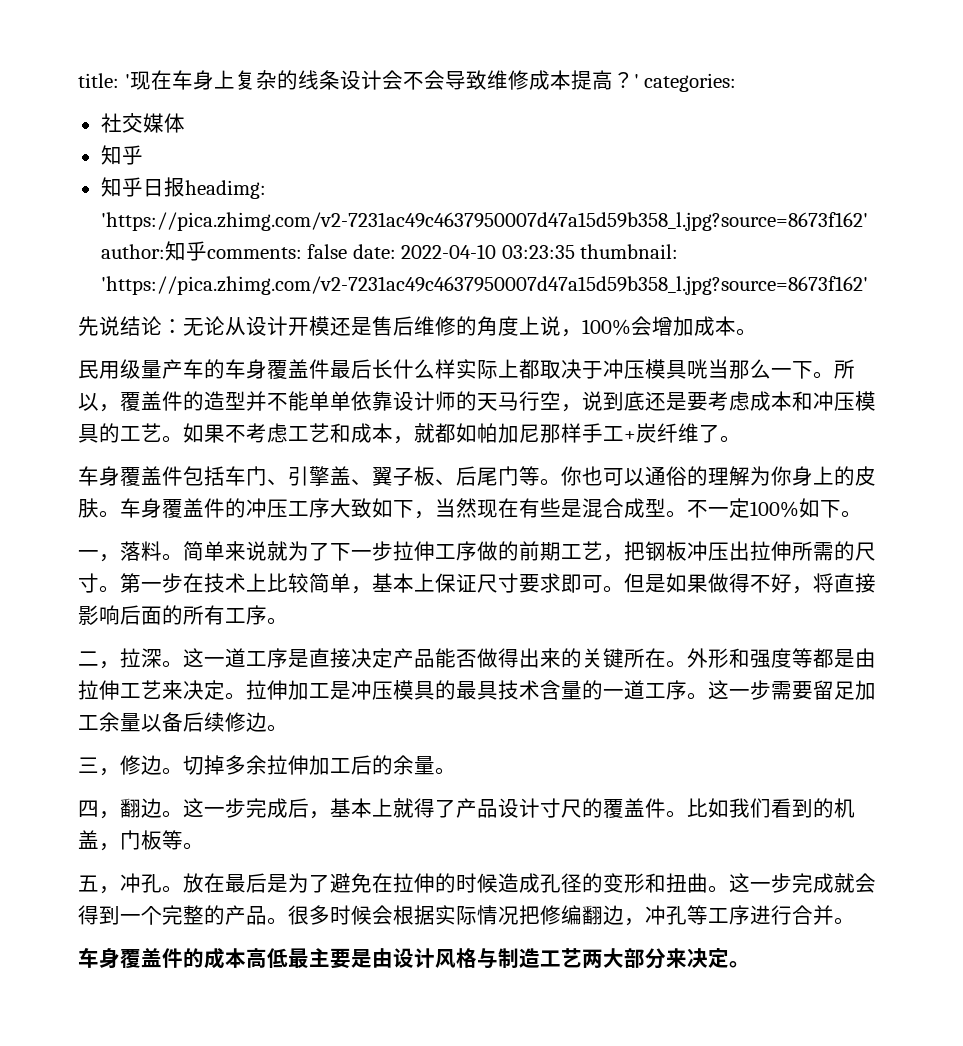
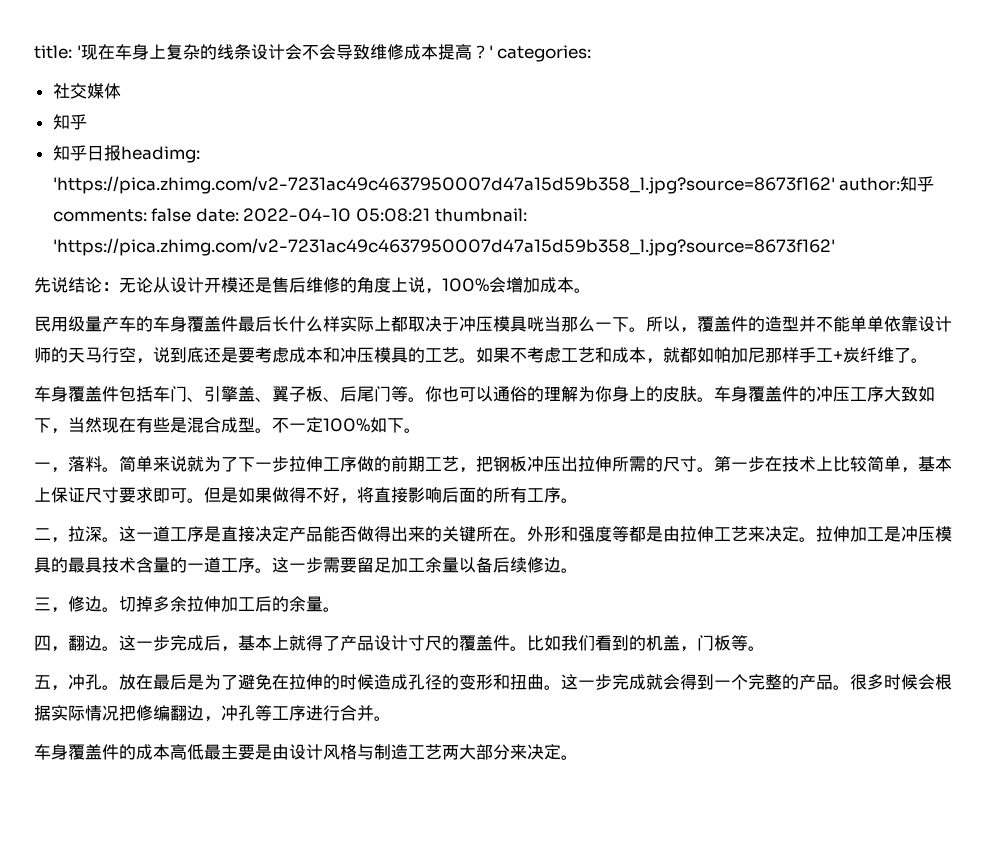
[501,245,575,259] 03:23:35 -> [356,208,431,222] 05:08:21

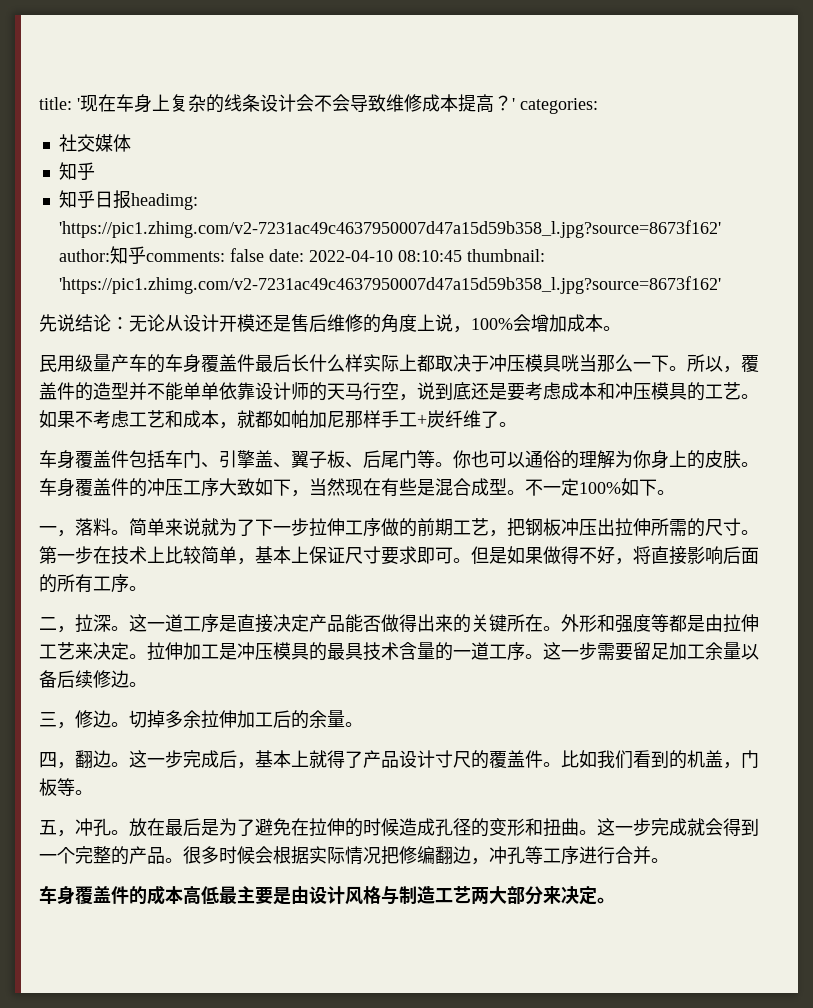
[52,176,835,194] 'https://pica.zhimg.com/v2-7231ac49c4637950007d47a15d59b358_l.jpg?source=8673f162' -> [58,220,721,238] 'https://pic1.zhimg.com/v2-7231ac49c4637950007d47a15d59b358_l.jpg?source=8673f162'
[356,208,527,222] [52,238,835,256] 05:08:21 thumbnail: 'https://pica.zhimg.com/v2-7231ac49c4637950007d47a15d59b358_l.jpg?source=8673f162' -> [397,249,545,262] [58,276,721,294] 08:10:45 thumbnail: 'https://pic1.zhimg.com/v2-7231ac49c4637950007d47a15d59b358_l.jpg?source=8673f162'

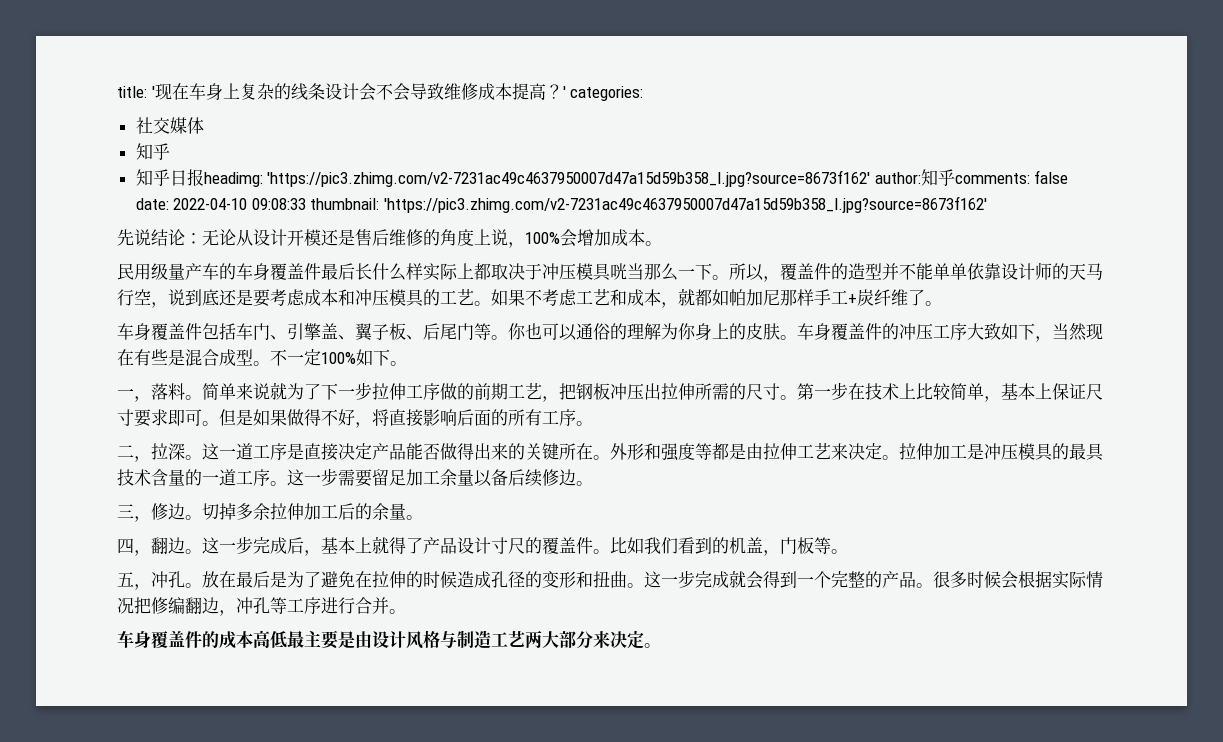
[58,220,721,238] 'https://pic1.zhimg.com/v2-7231ac49c4637950007d47a15d59b358_l.jpg?source=8673f162' -> [267,170,871,187] 'https://pic3.zhimg.com/v2-7231ac49c4637950007d47a15d59b358_l.jpg?source=8673f162'
[397,249,545,262] [58,276,721,294] 08:10:45 thumbnail: 'https://pic1.zhimg.com/v2-7231ac49c4637950007d47a15d59b358_l.jpg?source=8673f162' -> [251,196,988,213] 09:08:33 thumbnail: 'https://pic3.zhimg.com/v2-7231ac49c4637950007d47a15d59b358_l.jpg?source=8673f162'

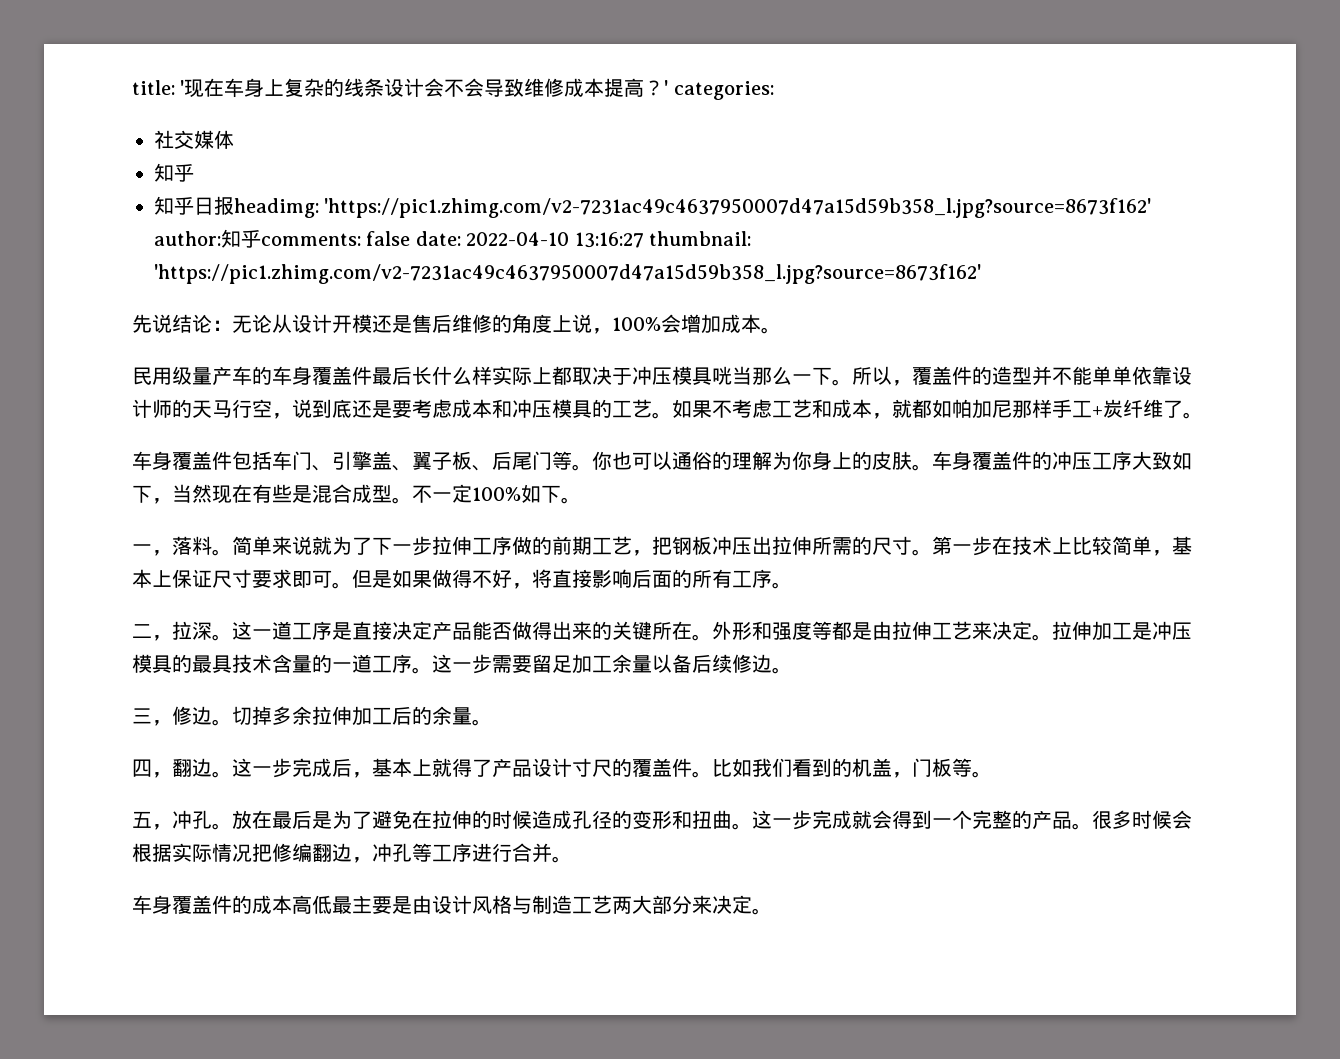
[267,170,871,187] 'https://pic3.zhimg.com/v2-7231ac49c4637950007d47a15d59b358_l.jpg?source=8673f162' -> [324,198,1152,218] 'https://pic1.zhimg.com/v2-7231ac49c4637950007d47a15d59b358_l.jpg?source=8673f162'
[251,196,988,213] 09:08:33 thumbnail: 'https://pic3.zhimg.com/v2-7231ac49c4637950007d47a15d59b358_l.jpg?source=8673f162' -> [574,231,751,248] [154,264,981,284] 13:16:27 thumbnail: 'https://pic1.zhimg.com/v2-7231ac49c4637950007d47a15d59b358_l.jpg?source=8673f162'

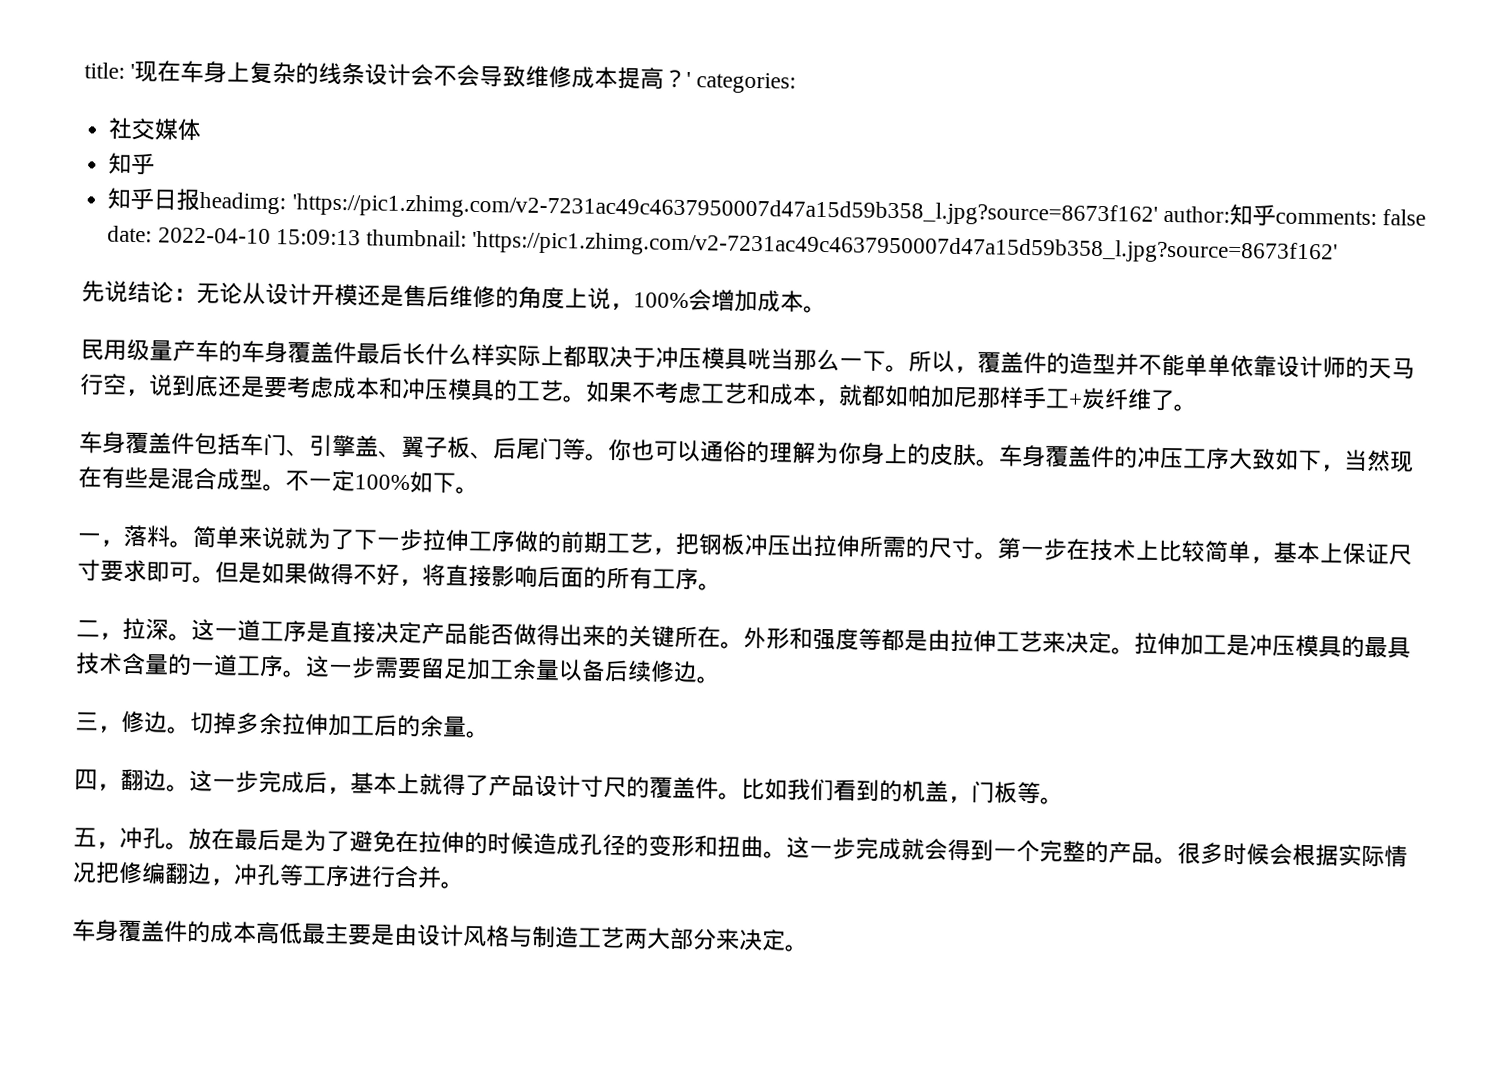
[574,232,644,248] 13:16:27 -> [275,229,361,246] 15:09:13

